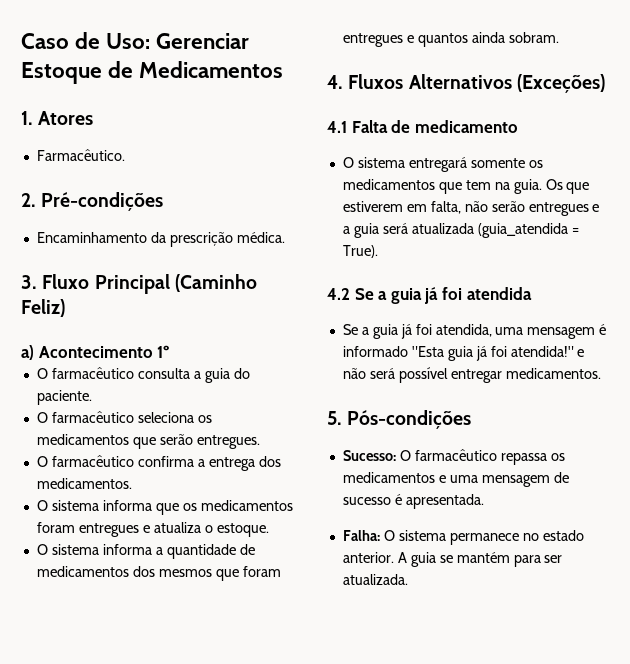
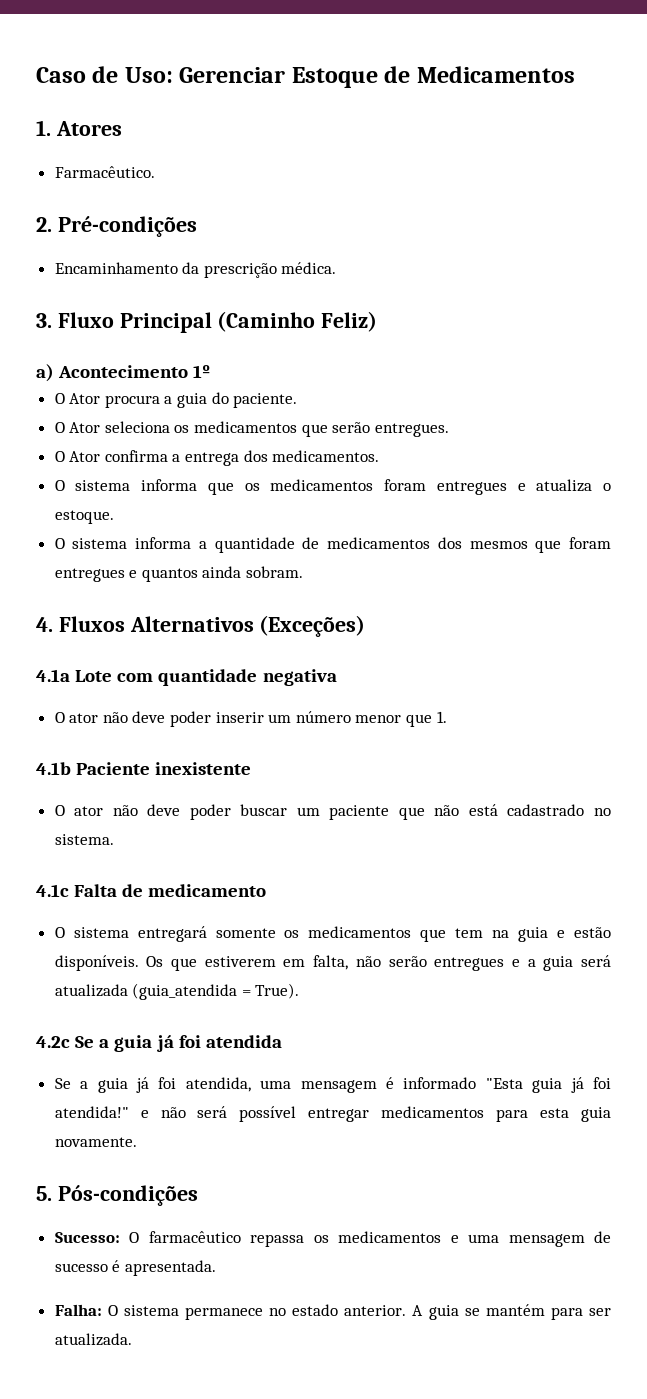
[51,367,190,379] farmacêutico consulta -> [69,393,160,408] Ator procura
[51,411,134,423] farmacêutico -> [69,422,101,433] Ator
[51,455,134,467] farmacêutico -> [69,451,101,462] Ator
[327,121,347,133] 4.1 -> [36,669,337,686] [54,711,447,727] [36,762,252,775] [54,804,611,820] [54,834,114,845] [36,884,69,897] 4.1a Lote com quantidade negativa // O ator não deve poder inserir um número menor que 1. // 4.1b Paciente inexistente // O ator não deve poder buscar um paciente que não está cadastrado no sistema. // 4.1c
[513,179,542,194] guia. -> [518,927,611,942] [54,955,139,971] guia e estão disponíveis.
[327,288,350,300] 4.2 -> [36,1036,70,1048] 4.2c
[505,368,601,379] medicamentos. -> [381,1106,611,1122] [54,1137,137,1147] medicamentos para esta guia novamente.

